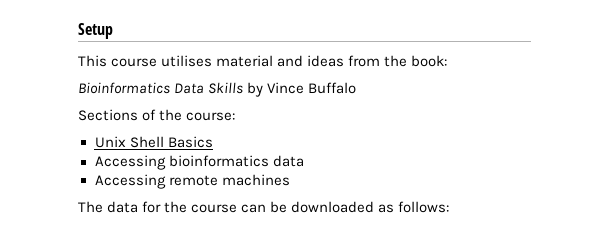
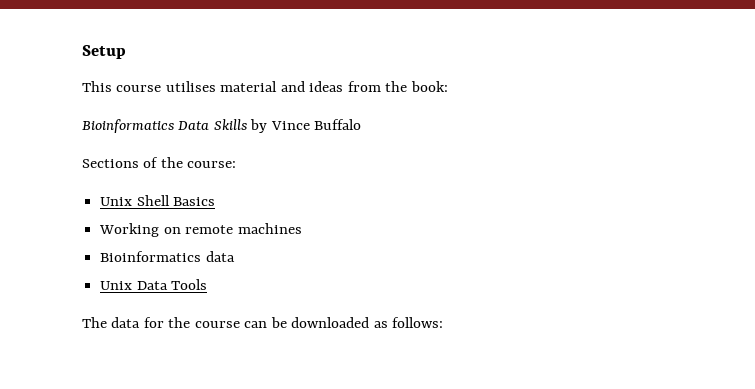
[94,155,304,170] [94,174,290,189] Accessing bioinformatics data // Accessing remote machines -> [99,223,302,237] [100,251,235,262] [100,279,208,290] Working on remote machines // Bioinformatics data // Unix Data Tools

